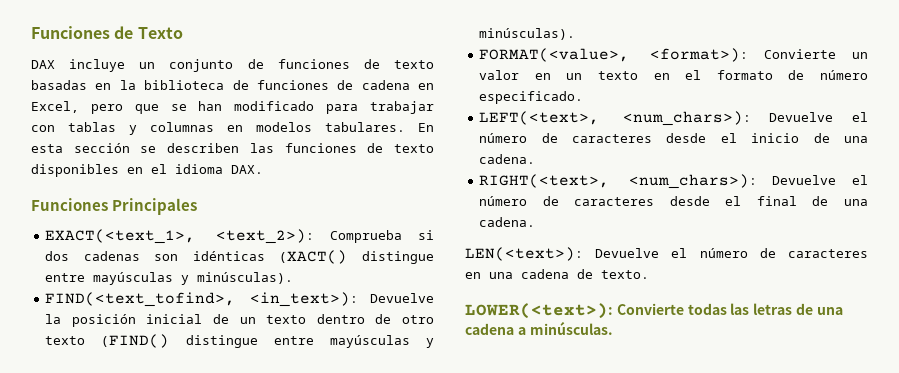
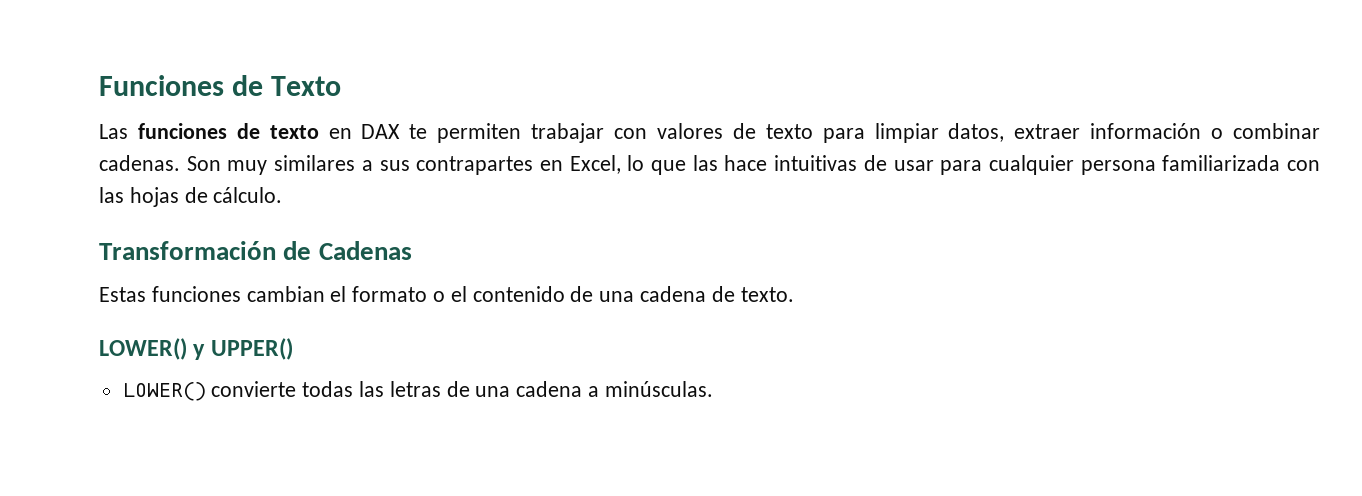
[31,59,434,72] [31,80,434,90] [31,101,434,114] [31,122,434,135] [31,143,435,153] [31,164,263,177] [31,198,198,215] [45,229,434,244] [45,250,434,264] [45,272,294,285] [45,292,434,307] [45,314,434,327] [45,334,434,348] [479,28,576,40] [479,48,868,62] [479,70,868,80] [479,91,584,104] [479,111,868,126] [479,133,868,143] [479,154,536,164] [479,174,868,189] [479,196,868,206] [479,217,536,227] [465,247,868,261] [465,272,481,279] DAX incluye un conjunto de funciones de texto basadas en la biblioteca de funciones de cadena en Excel, pero que se han modificado para trabajar con tablas y columnas en modelos tabulares. En esta sección se describen las funciones de texto disponibles en el idioma DAX. // Funciones Principales // EXACT(<text_1>, <text_2>): Comprueba si dos cadenas son idénticas (XACT() distingue entre mayúsculas y minúsculas). // FIND(<text_tofind>, <in_text>): Devuelve la posición inicial de un texto dentro de otro texto (FIND() distingue entre mayúsculas y minúsculas). // FORMAT(<value>, <format>): Convierte un valor en un texto en el formato de número especificado. // LEFT(<text>, <num_chars>): Devuelve el número de caracteres desde el inicio de una cadena. // RIGHT(<text>, <num_chars>): Devuelve el número de caracteres desde el final de una cadena. // LEN(<text>): Devuelve el número de caracteres en -> [99,123,1320,143] [99,155,1321,175] [99,187,283,207] [99,241,412,260] [99,286,594,302] Las funciones de texto en DAX te permiten trabajar con valores de texto para limpiar datos, extraer información o combinar cadenas. Son muy similares a sus contrapartes en Excel, lo que las hace intuitivas de usar para cualquier persona familiarizada con las hojas de cálculo. // Transformación de Cadenas // Estas funciones cambian el formato o el contenido de
[465,303,684,319] LOWER(<text>): Convierte -> [99,338,293,360] [122,381,297,401] LOWER() y UPPER() // LOWER() convierte

